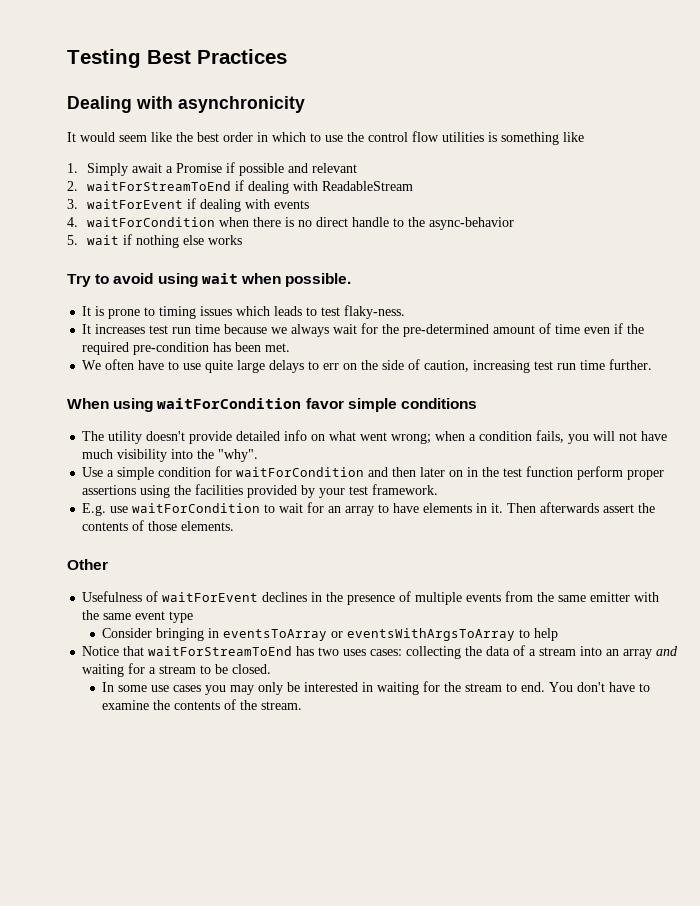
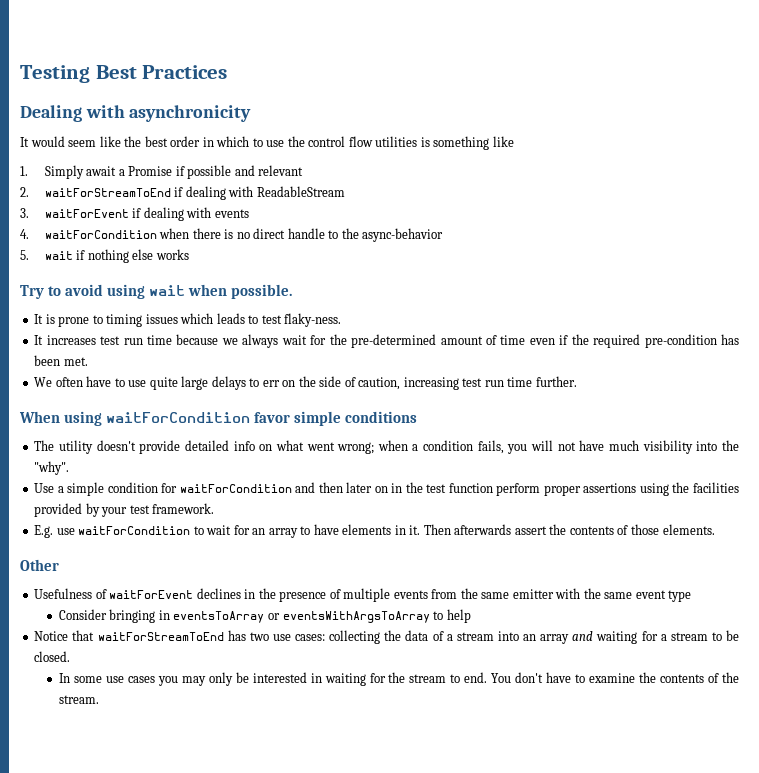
[343,649,367,656] uses -> [272,634,291,641] use

